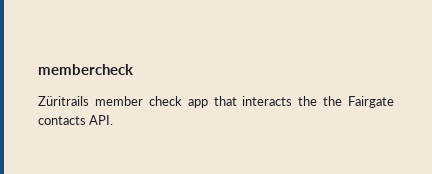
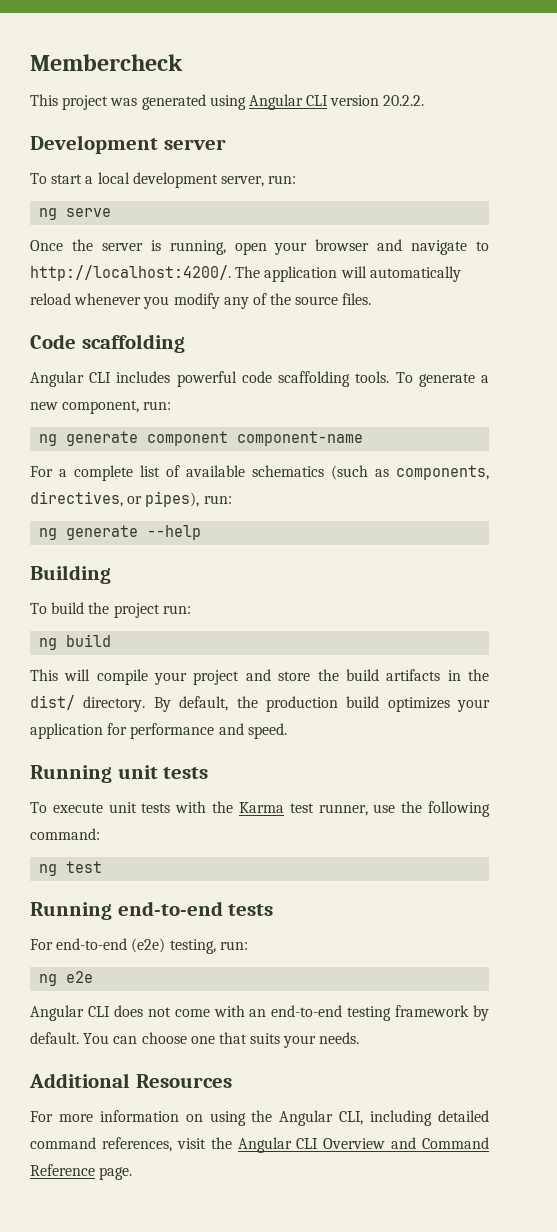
[38,64,134,75] [38,96,394,108] [38,115,114,125] membercheck // Züritrails member check app that interacts the the Fairgate contacts API. -> [30,54,183,71] [30,94,425,110] [30,135,226,154] [30,172,297,188] [39,208,112,220] [30,239,489,255] [30,265,461,282] [30,293,372,309] [30,334,185,353] [30,371,490,387] [30,400,172,414] [39,431,364,446] [30,465,489,481] [30,491,232,507] [39,525,202,540] [30,565,111,584] [30,602,191,618] [39,634,112,650] [30,669,490,685] [30,695,490,712] [30,723,287,739] [30,765,209,783] [30,801,490,817] [30,828,100,840] [39,861,103,876] [30,901,274,920] [30,938,248,954] [39,971,94,986] [30,1005,489,1021] [30,1032,360,1048] [29,1073,232,1088] [30,1110,490,1126] [30,1137,489,1153] [30,1164,133,1180] Membercheck // This project was generated using Angular CLI version 20.2.2. // Development server // To start a local development server, run: // ng serve // Once the server is running, open your browser and navigate to http://localhost:4200/. The application will automatically reload whenever you modify any of the source files. // Code scaffolding // Angular CLI includes powerful code scaffolding tools. To generate a new component, run: // ng generate component component-name // For a complete list of available schematics (such as components, directives, or pipes), run: // ng generate --help // Building // To build the project run: // ng build // This will compile your project and store the build artifacts in the dist/ directory. By default, the production build optimizes your application for performance and speed. // Running unit tests // To execute unit tests with the Karma test runner, use the following command: // ng test // Running end-to-end tests // For end-to-end (e2e) testing, run: // ng e2e // Angular CLI does not come with an end-to-end testing framework by default. You can choose one that suits your needs. // Additional Resources // For more information on using the Angular CLI, including detailed command references, visit the Angular CLI Overview and Command Reference page.

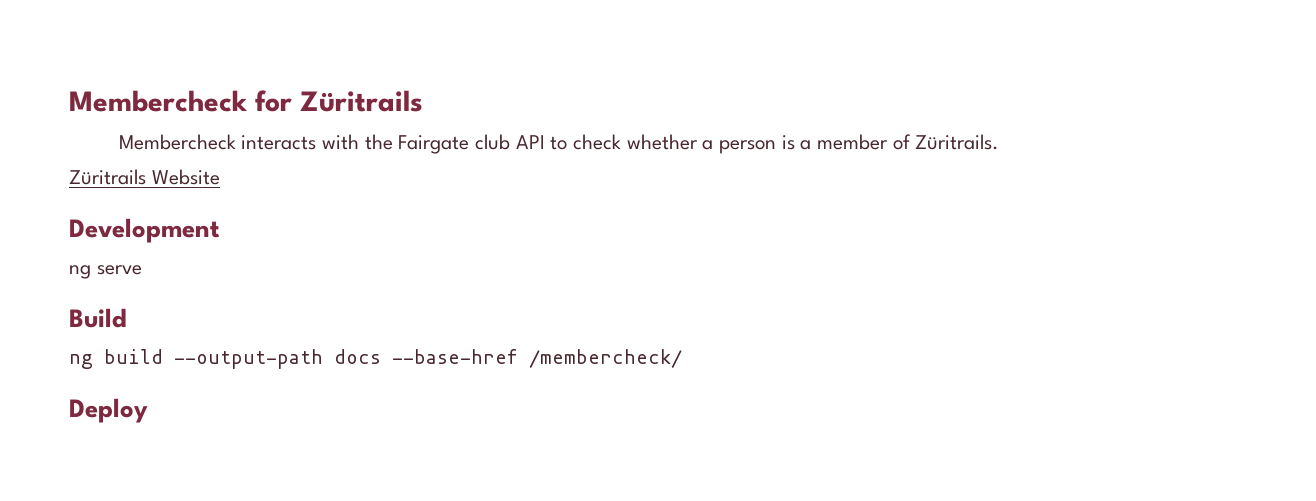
[30,54,183,71] [30,94,425,110] [30,135,226,154] [30,172,297,188] [39,208,112,220] [30,239,489,255] [30,265,461,282] [30,293,372,309] [30,334,185,353] [30,371,490,387] [30,400,172,414] [39,431,364,446] [30,465,489,481] [30,491,232,507] [39,525,202,540] [30,565,111,584] [30,602,191,618] [39,634,112,650] [30,669,490,685] [30,695,490,712] [30,723,287,739] [30,765,209,783] [30,801,490,817] [30,828,100,840] [39,861,103,876] [30,901,274,920] [30,938,248,954] [39,971,94,986] [30,1005,489,1021] [30,1032,360,1048] [29,1073,232,1088] [30,1110,490,1126] [30,1137,489,1153] [30,1164,133,1180] Membercheck // This project was generated using Angular CLI version 20.2.2. // Development server // To start a local development server, run: // ng serve // Once the server is running, open your browser and navigate to http://localhost:4200/. The application will automatically reload whenever you modify any of the source files. // Code scaffolding // Angular CLI includes powerful code scaffolding tools. To generate a new component, run: // ng generate component component-name // For a complete list of available schematics (such as components, directives, or pipes), run: // ng generate --help // Building // To build the project run: // ng build // This will compile your project and store the build artifacts in the dist/ directory. By default, the production build optimizes your application for performance and speed. // Running unit tests // To execute unit tests with the Karma test runner, use the following command: // ng test // Running end-to-end tests // For end-to-end (e2e) testing, run: // ng e2e // Angular CLI does not come with an end-to-end testing framework by default. You can choose one that suits your needs. // Additional Resources // For more information on using the Angular CLI, including detailed command references, visit the Angular CLI Overview and Command Reference page. -> [69,90,423,112] [118,134,1000,154] [69,169,220,185] [69,218,220,243] [69,265,142,279] [69,308,127,328] [69,349,682,369] [69,398,148,423] Membercheck for Züritrails // Membercheck interacts with the Fairgate club API to check whether a person is a member of Züritrails. // Züritrails Website // Development // ng serve // Build // ng build --output-path docs --base-href /membercheck/ // Deploy

